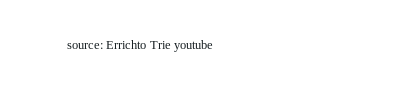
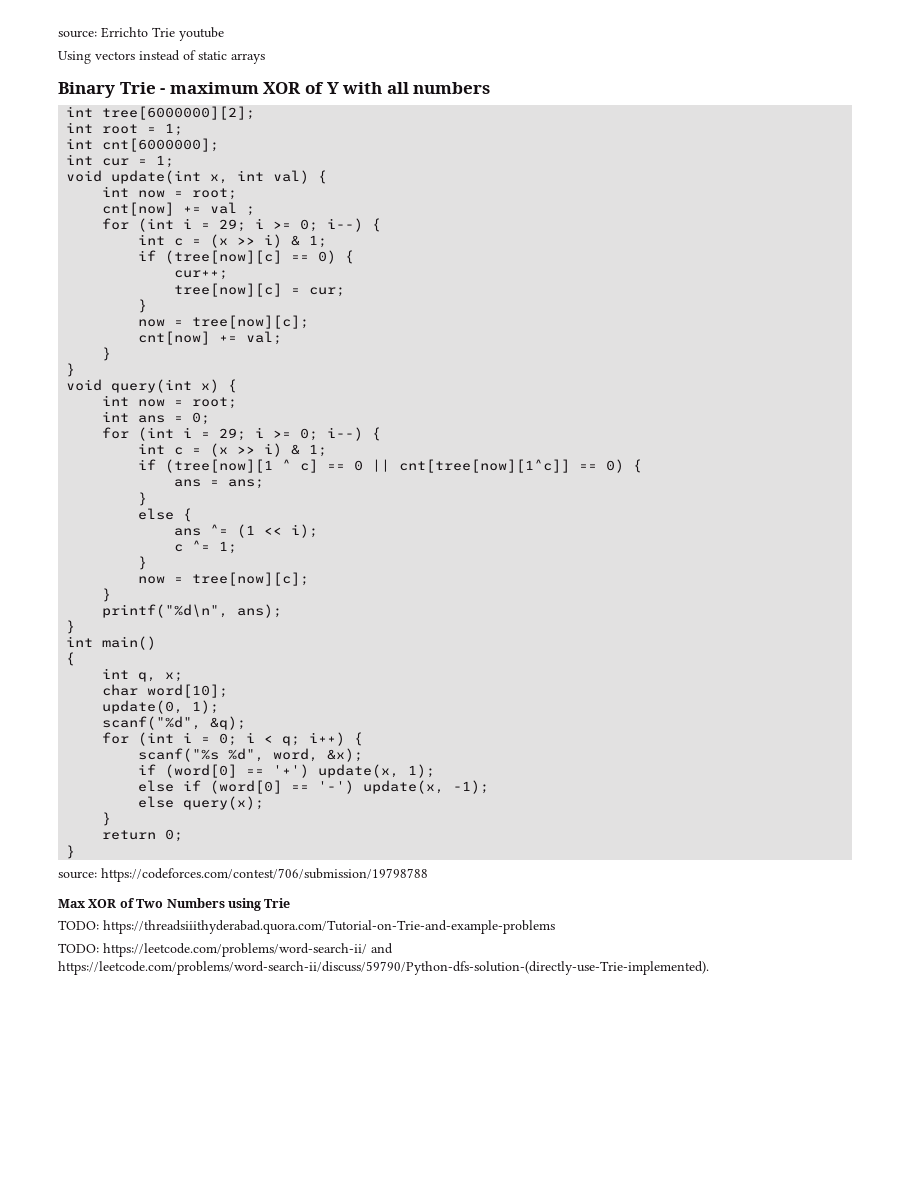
(214, 46) none -> [58,50,265,64] [58,82,491,98] [66,106,256,120] [66,122,184,136] [66,138,220,152] [66,154,175,168] [66,170,328,184] [102,186,238,200] [102,202,256,216] [102,218,382,232] [138,234,328,248] [138,250,355,264] [174,270,229,280] [174,283,346,297] [138,299,148,313] [138,315,310,329] [138,331,283,345] [102,347,112,361] [66,363,76,377] [66,379,238,393] [102,395,238,409] [102,411,211,425] [102,427,382,441] [138,443,328,457] [138,459,643,473] [174,479,265,489] [138,492,148,506] [138,508,193,522] [174,524,319,538] [174,540,238,554] [138,556,148,570] [138,572,310,586] [102,588,112,602] [102,604,283,618] [66,620,76,634] [66,636,157,650] [66,652,76,666] [102,668,184,682] [102,684,229,698] [102,700,220,714] [102,716,247,730] [102,732,364,746] [138,748,364,762] [138,764,436,778] [138,780,490,794] [138,796,265,810] [102,812,112,826] [102,829,184,842] [66,845,76,859] [58,868,428,882] [58,898,291,911] [58,920,555,934] [58,943,393,957] [58,961,709,975] // Using vectors instead of static arrays // Binary Trie - maximum XOR of Y with all numbers // int tree[6000000][2]; // int root = 1; // int cnt[6000000]; // int cur = 1; // void update(int x, int val) { // int now = root; // cnt[now] += val ; // for (int i = 29; i >= 0; i--) { // int c = (x >> i) & 1; // if (tree[now][c] == 0) { // cur++; // tree[now][c] = cur; // } // now = tree[now][c]; // cnt[now] += val; // } // } // void query(int x) { // int now = root; // int ans = 0; // for (int i = 29; i >= 0; i--) { // int c = (x >> i) & 1; // if (tree[now][1 ^ c] == 0 || cnt[tree[now][1^c]] == 0) { // ans = ans; // } // else { // ans ^= (1 << i); // c ^= 1; // } // now = tree[now][c]; // } // printf("%d\n", ans); // } // int main() // { // int q, x; // char word[10]; // update(0, 1); // scanf("%d", &q); // for (int i = 0; i < q; i++) { // scanf("%s %d", word, &x); // if (word[0] == '+') update(x, 1); // else if (word[0] == '-') update(x, -1); // else query(x); // } // return 0; // } // source: https://codeforces.com/contest/706/submission/19798788 // Max XOR of Two Numbers using Trie // TODO: https://threadsiiithyderabad.quora.com/Tutorial-on-Trie-and-example-problems // TODO: https://leetcode.com/problems/word-search-ii/ and https://leetcode.com/problems/word-search-ii/discuss/59790/Python-dfs-solution-(directly-use-Trie-implemented).

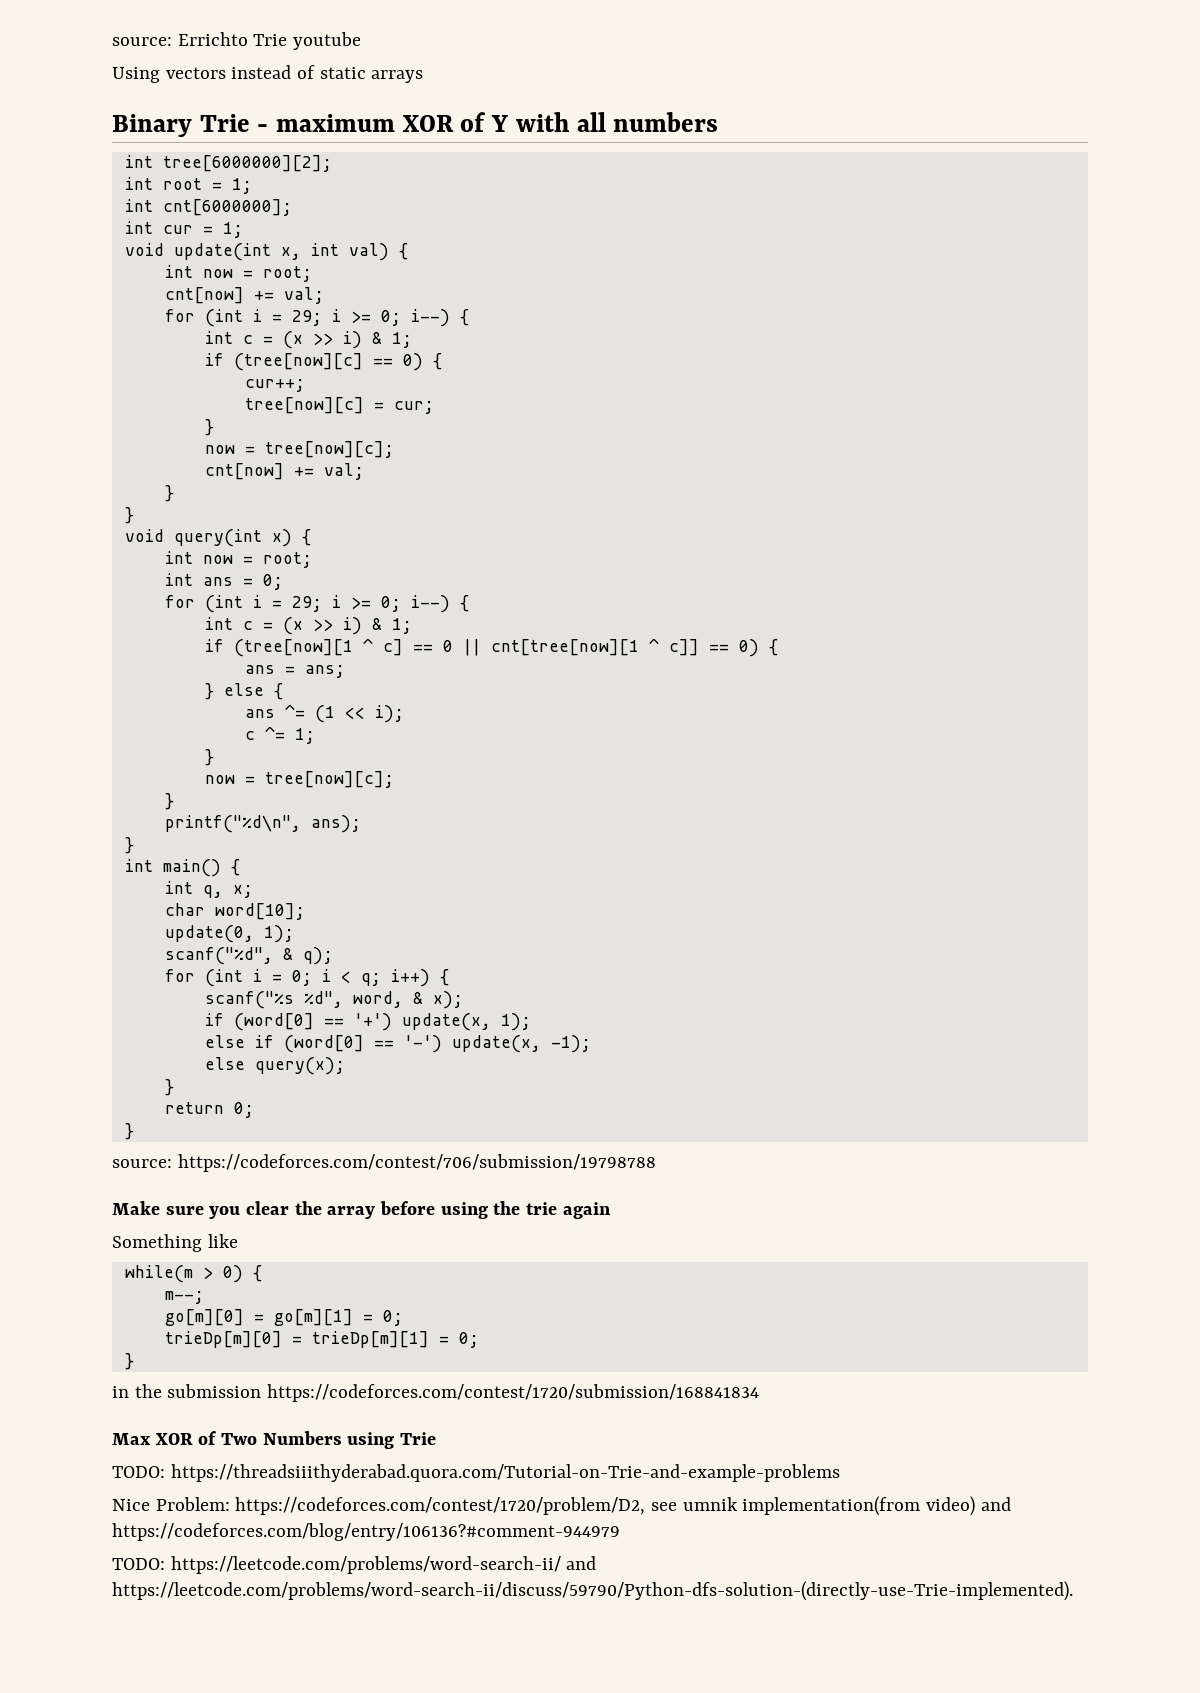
[210,202,256,216] val ; -> [283,287,324,304] val;
[399,459,571,473] cnt[tree[now][1^c]] -> [490,638,699,656] cnt[tree[now][1 ^ c]]
(148, 499) // -> (214, 691) none
(157, 643) // -> (221, 868) none
[210,716,247,730] &q); -> [282,947,333,965] & q);
[327,748,364,762] &x); -> [412,991,463,1009] & x);
(428, 875) none -> [112,1201,611,1219] [112,1234,238,1252] [124,1265,262,1283] [164,1291,204,1304] [164,1309,403,1326] [164,1331,479,1348] [124,1353,134,1370] [112,1384,760,1402] // Make sure you clear the array before using the trie again // Something like // while(m > 0) { // m--; // go[m][0] = go[m][1] = 0; // trieDp[m][0] = trieDp[m][1] = 0; // } // in the submission https://codeforces.com/contest/1720/submission/168841834
(555, 927) none -> [112,1496,1011,1516] [112,1523,620,1541] // Nice Problem: https://codeforces.com/contest/1720/problem/D2, see umnik implementation(from video) and https://codeforces.com/blog/entry/106136?#comment-944979

